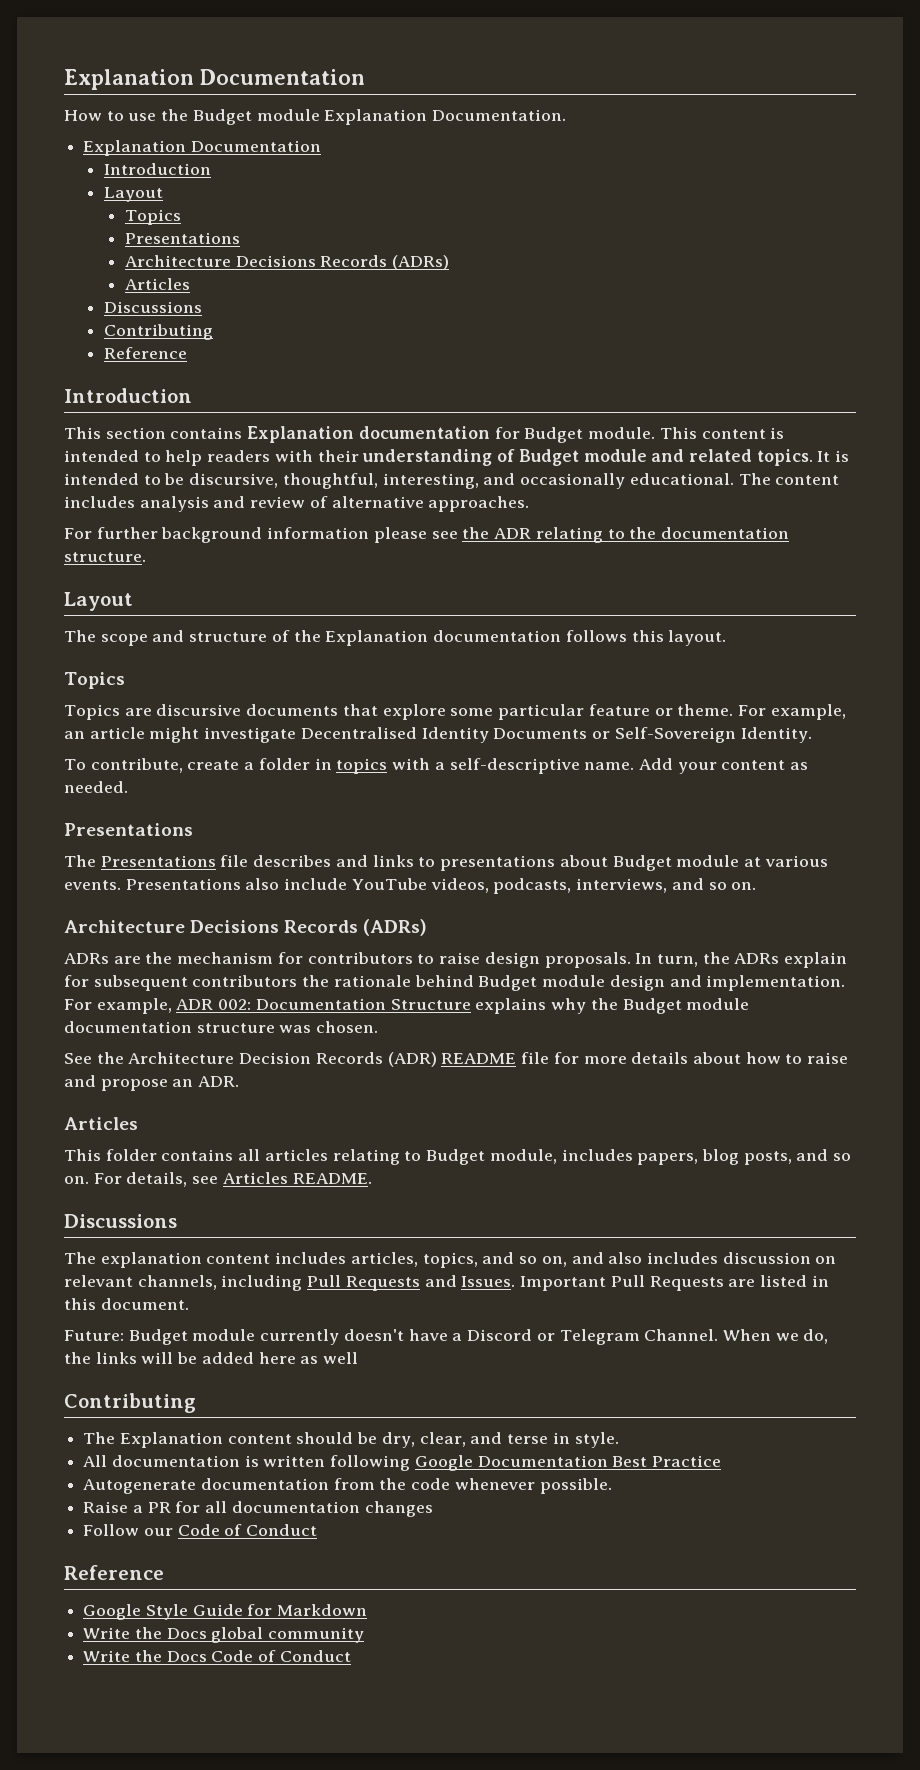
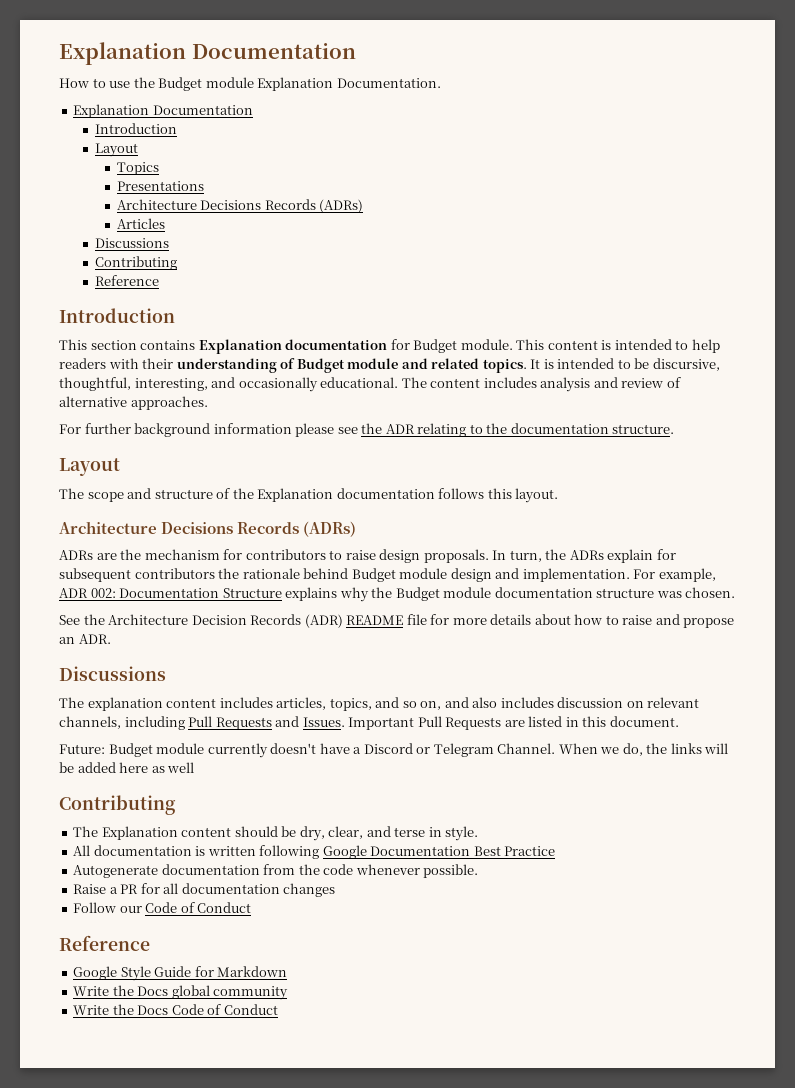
[64,672,125,689] [64,704,846,720] [64,727,812,743] [64,758,809,774] [64,781,128,793] [64,823,193,836] [64,855,828,871] [64,878,757,894] // Topics // Topics are discursive documents that explore some particular feature or theme. For example, an article might investigate Decentralised Identity Documents or Self-Sovereign Identity. // To contribute, create a folder in topics with a self-descriptive name. Add your content as needed. // Presentations // The Presentations file describes and links to presentations about Budget module at various events. Presentations also include YouTube videos, podcasts, interviews, and so on. -> (559, 495) none
[64,1117,138,1130] [64,1149,852,1165] [64,1172,372,1187] // Articles // This folder contains all articles relating to Budget module, includes papers, blog posts, and so on. For details, see Articles README. -> (111, 639) none

